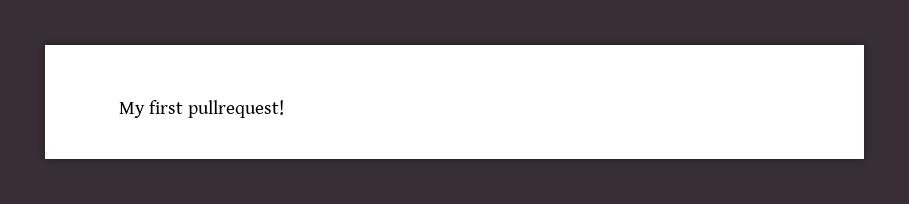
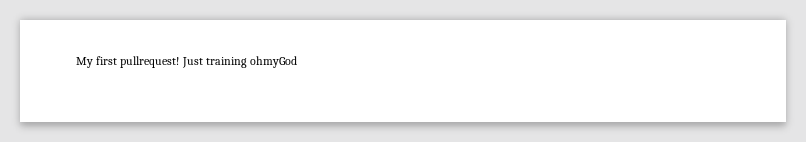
(284, 109) none -> [181,56,298,68] Just training ohmyGod

